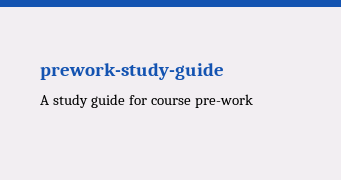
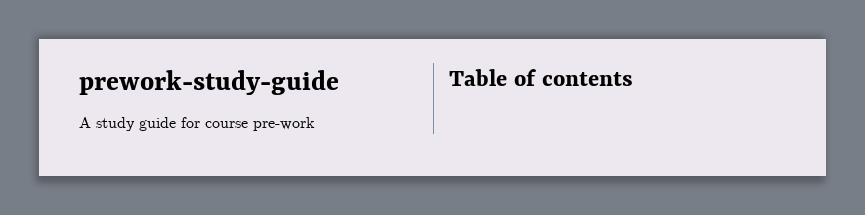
(253, 101) none -> [449,69,634,86] // Table of contents

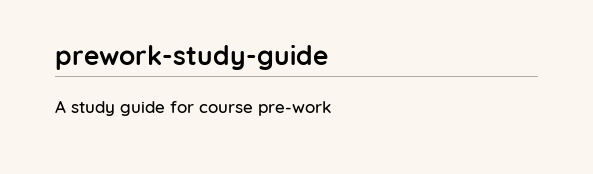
[449,69,634,86] // Table of contents -> (331, 108) none

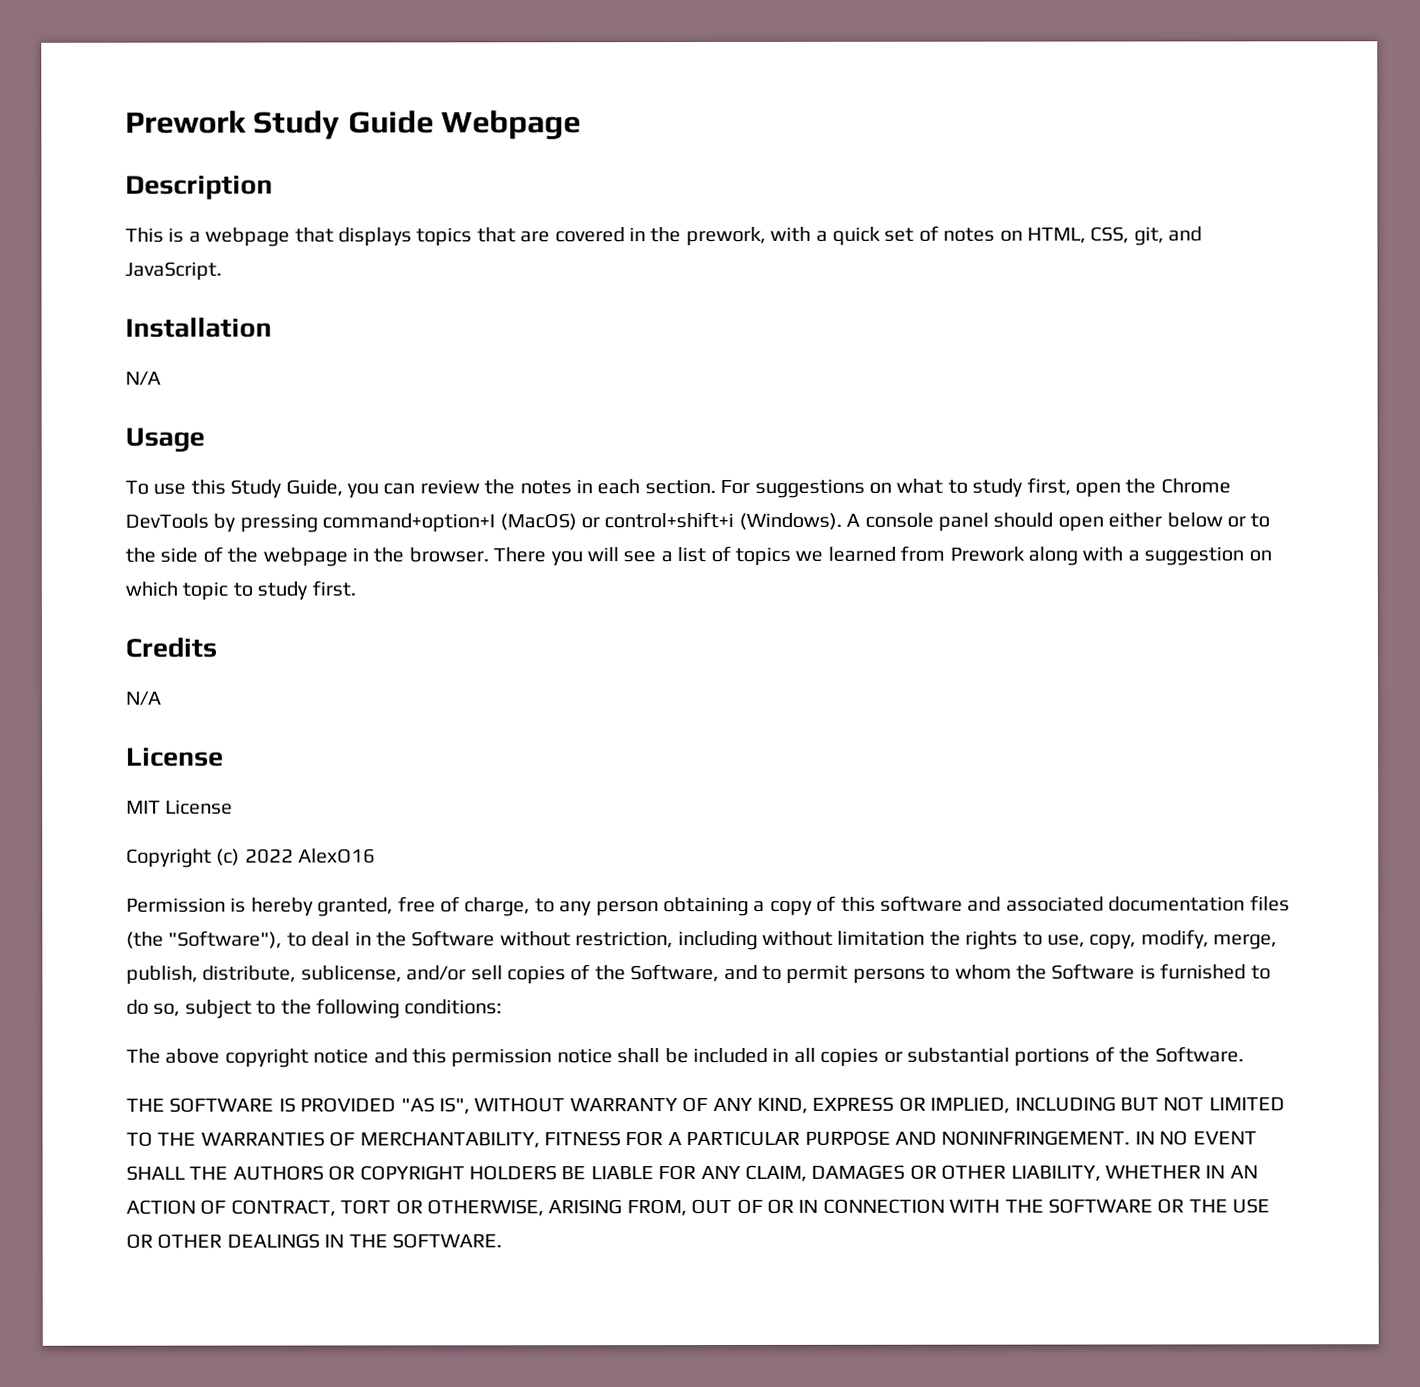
[55,44,328,70] [55,100,331,116] prework-study-guide // A study guide for course pre-work -> [125,110,582,140] [125,175,273,200] [125,225,1203,247] [125,261,222,281] [125,317,272,338] [125,370,161,386] [125,427,205,452] [125,477,1231,499] [125,511,1271,533] [125,545,1272,567] [125,580,356,601] [125,637,217,658] [125,690,162,706] [126,747,224,767] [126,799,234,815] [126,848,377,868] [126,895,1290,917] [126,929,1278,951] [126,963,1271,985] [126,998,503,1019] [126,1046,1244,1068] [126,1096,1285,1115] [126,1130,1257,1149] [126,1164,1258,1182] [126,1198,1271,1217] [126,1233,502,1249] Prework Study Guide Webpage // Description // This is a webpage that displays topics that are covered in the prework, with a quick set of notes on HTML, CSS, git, and JavaScript. // Installation // N/A // Usage // To use this Study Guide, you can review the notes in each section. For suggestions on what to study first, open the Chrome DevTools by pressing command+option+I (MacOS) or control+shift+i (Windows). A console panel should open either below or to the side of the webpage in the browser. There you will see a list of topics we learned from Prework along with a suggestion on which topic to study first. // Credits // N/A // License // MIT License // Copyright (c) 2022 AlexO16 // Permission is hereby granted, free of charge, to any person obtaining a copy of this software and associated documentation files (the "Software"), to deal in the Software without restriction, including without limitation the rights to use, copy, modify, merge, publish, distribute, sublicense, and/or sell copies of the Software, and to permit persons to whom the Software is furnished to do so, subject to the following conditions: // The above copyright notice and this permission notice shall be included in all copies or substantial portions of the Software. // THE SOFTWARE IS PROVIDED "AS IS", WITHOUT WARRANTY OF ANY KIND, EXPRESS OR IMPLIED, INCLUDING BUT NOT LIMITED TO THE WARRANTIES OF MERCHANTABILITY, FITNESS FOR A PARTICULAR PURPOSE AND NONINFRINGEMENT. IN NO EVENT SHALL THE AUTHORS OR COPYRIGHT HOLDERS BE LIABLE FOR ANY CLAIM, DAMAGES OR OTHER LIABILITY, WHETHER IN AN ACTION OF CONTRACT, TORT OR OTHERWISE, ARISING FROM, OUT OF OR IN CONNECTION WITH THE SOFTWARE OR THE USE OR OTHER DEALINGS IN THE SOFTWARE.

